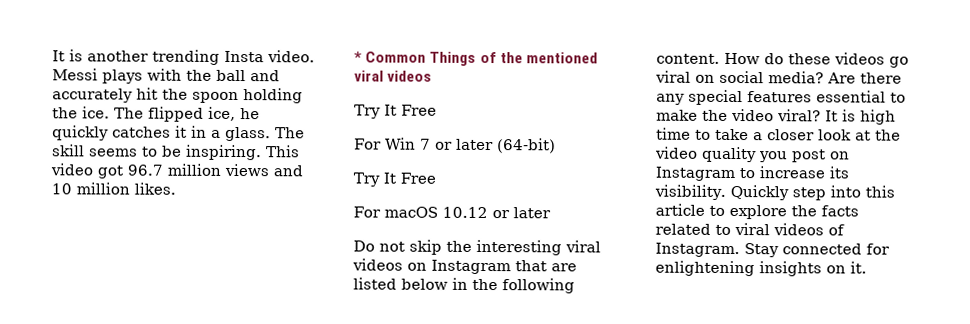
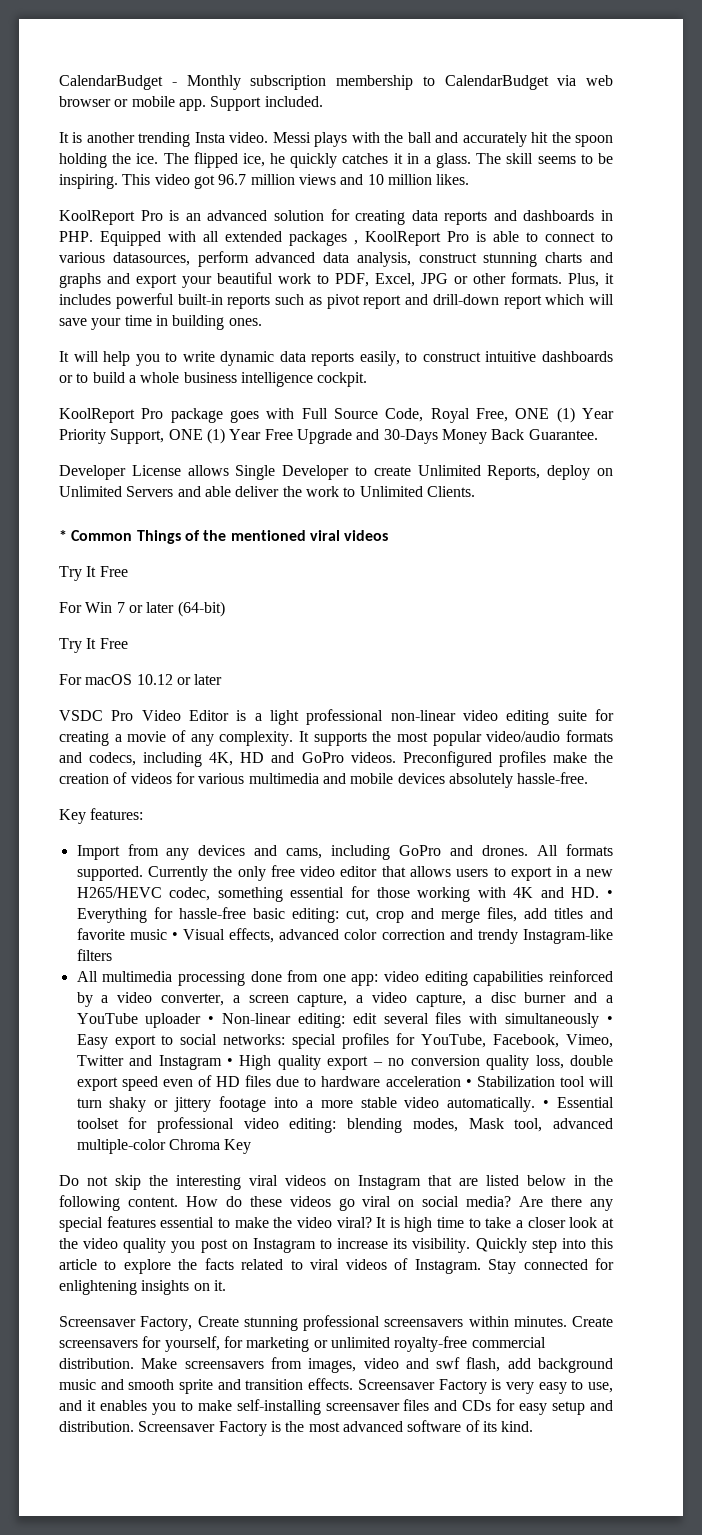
(52, 56) none -> [59,75,613,90] [59,96,323,111] CalendarBudget - Monthly subscription membership to CalendarBudget via web browser or mobile app. Support included. //
(176, 188) none -> [59,209,613,225] [59,231,613,246] [59,251,613,267] [59,272,614,288] [59,293,614,309] [59,315,262,330] [59,351,614,366] [59,372,368,387] [59,407,614,423] [59,428,598,444] [59,465,613,480] [59,486,475,497] // KoolReport Pro is an advanced solution for creating data reports and dashboards in PHP. Equipped with all extended packages , KoolReport Pro is able to connect to various datasources, perform advanced data analysis, construct stunning charts and graphs and export your beautiful work to PDF, Excel, JPG or other formats. Plus, it includes powerful built-in reports such as pivot report and drill-down report which will save your time in building ones. // It will help you to write dynamic data reports easily, to construct intuitive dashboards or to build a whole business intelligence cockpit. // KoolReport Pro package goes with Full Source Code, Royal Free, ONE (1) Year Priority Support, ONE (1) Year Free Upgrade and 30-Days Money Back Guarantee. // Developer License allows Single Developer to create Unlimited Reports, deploy on Unlimited Servers and able deliver the work to Unlimited Clients.
(551, 213) none -> [59,709,614,725] [59,730,613,746] [59,751,614,767] [59,772,589,788] [59,808,144,824] [76,844,613,860] [76,865,613,881] [76,886,613,902] [76,907,614,923] [76,928,613,944] [76,949,112,961] [76,970,613,986] [76,992,613,1007] [76,1012,613,1028] [76,1033,613,1049] [76,1055,613,1070] [76,1075,615,1091] [76,1096,614,1112] [76,1117,613,1133] [76,1139,252,1154] // VSDC Pro Video Editor is a light professional non-linear video editing suite for creating a movie of any complexity. It supports the most popular video/audio formats and codecs, including 4K, HD and GoPro videos. Preconfigured profiles make the creation of videos for various multimedia and mobile devices absolutely hassle-free. // Key features: // Import from any devices and cams, including GoPro and drones. All formats supported. Сurrently the only free video editor that allows users to export in a new H265/HEVC codec, something essential for those working with 4K and HD. • Everything for hassle-free basic editing: cut, crop and merge files, add titles and favorite music • Visual effects, advanced color correction and trendy Instagram-like filters // All multimedia processing done from one app: video editing capabilities reinforced by a video converter, a screen capture, a video capture, a disc burner and a YouTube uploader • Non-linear editing: edit several files with simultaneously • Easy export to social networks: special profiles for YouTube, Facebook, Vimeo, Twitter and Instagram • High quality export – no conversion quality loss, double export speed even of HD files due to hardware acceleration • Stabilization tool will turn shaky or jittery footage into a more stable video automatically. • Essential toolset for professional video editing: blending modes, Mask tool, advanced multiple-color Chroma Key
(867, 267) none -> [59,1315,613,1331] [59,1336,546,1352] [59,1357,613,1373] [59,1378,613,1394] [59,1399,614,1415] [59,1420,534,1436] // Screensaver Factory, Create stunning professional screensavers within minutes. Create screensavers for yourself, for marketing or unlimited royalty-free commercial distribution. Make screensavers from images, video and swf flash, add background music and smooth sprite and transition effects. Screensaver Factory is very easy to use, and it enables you to make self-installing screensaver files and CDs for easy setup and distribution. Screensaver Factory is the most advanced software of its kind.

